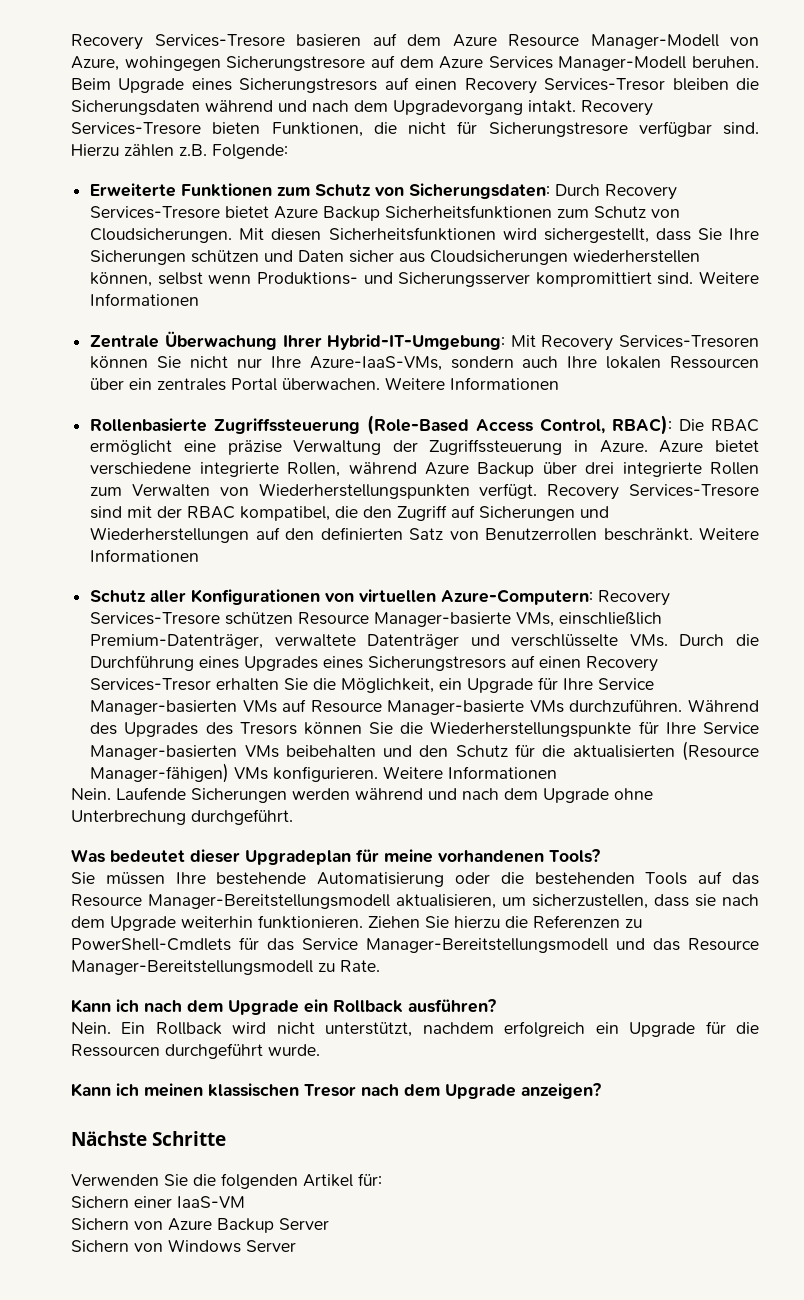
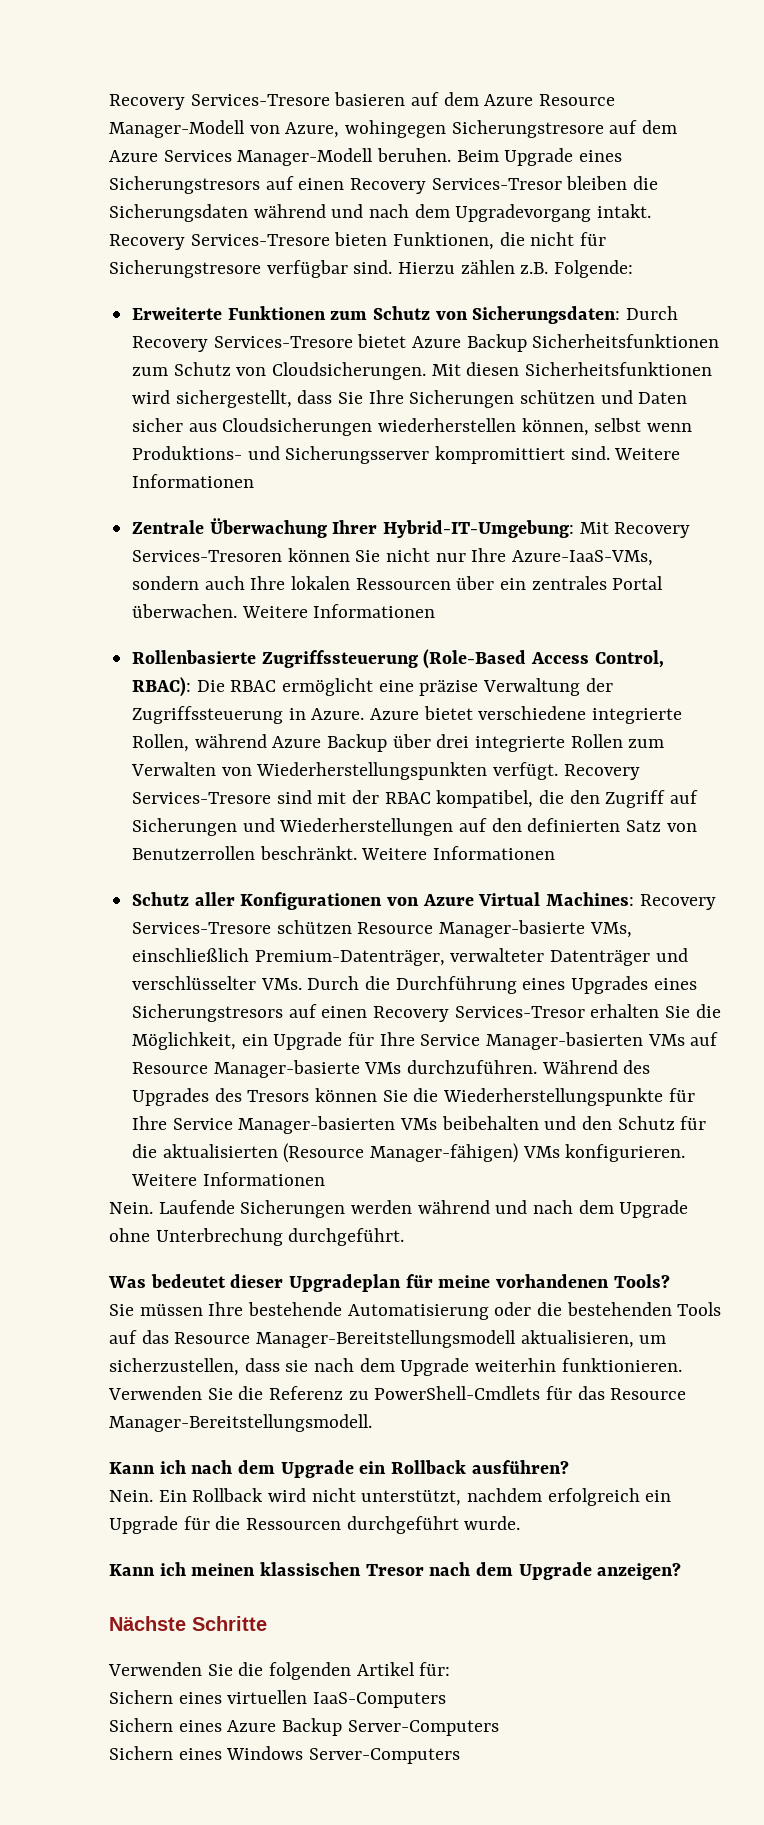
[359,589,594,605] virtuellen Azure-Computern: -> [422,892,635,906] Azure Virtual Machines:
[274,634,356,647] verwaltete -> [450,948,545,962] verwalteter
[511,634,619,647] verschlüsselte -> [132,976,257,990] verschlüsselter
[368,915,642,928] [71,937,759,953] [71,960,380,975] Ziehen Sie hierzu die Referenzen zu PowerShell-Cmdlets für das Service Manager-Bereitstellungsmodell und das Resource Manager-Bereitstellungsmodell zu Rate. -> [108,1386,687,1400] [109,1414,372,1432] Verwenden Sie die Referenz zu PowerShell-Cmdlets für das Resource Manager-Bereitstellungsmodell.
[134,1196,245,1208] [71,1218,329,1233] [71,1239,296,1253] einer IaaS-VM // Sichern von Azure Backup Server // Sichern von Windows Server -> [178,1690,447,1708] [109,1718,499,1736] [109,1746,461,1764] eines virtuellen IaaS-Computers // Sichern eines Azure Backup Server-Computers // Sichern eines Windows Server-Computers

